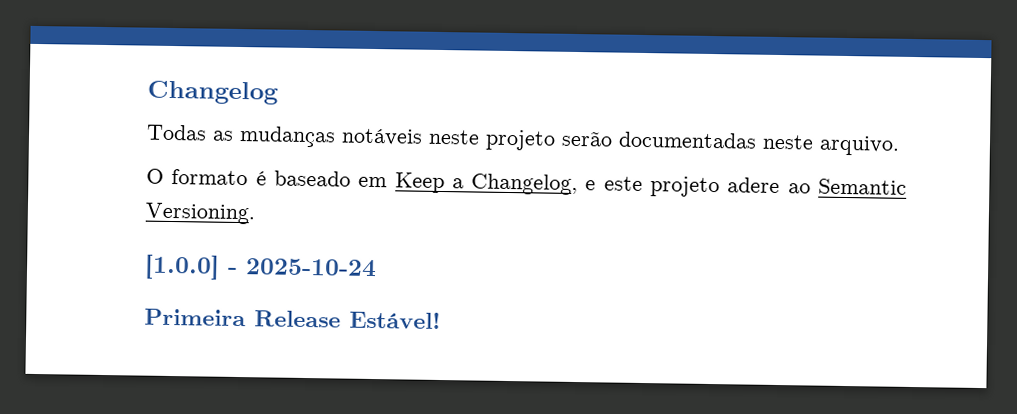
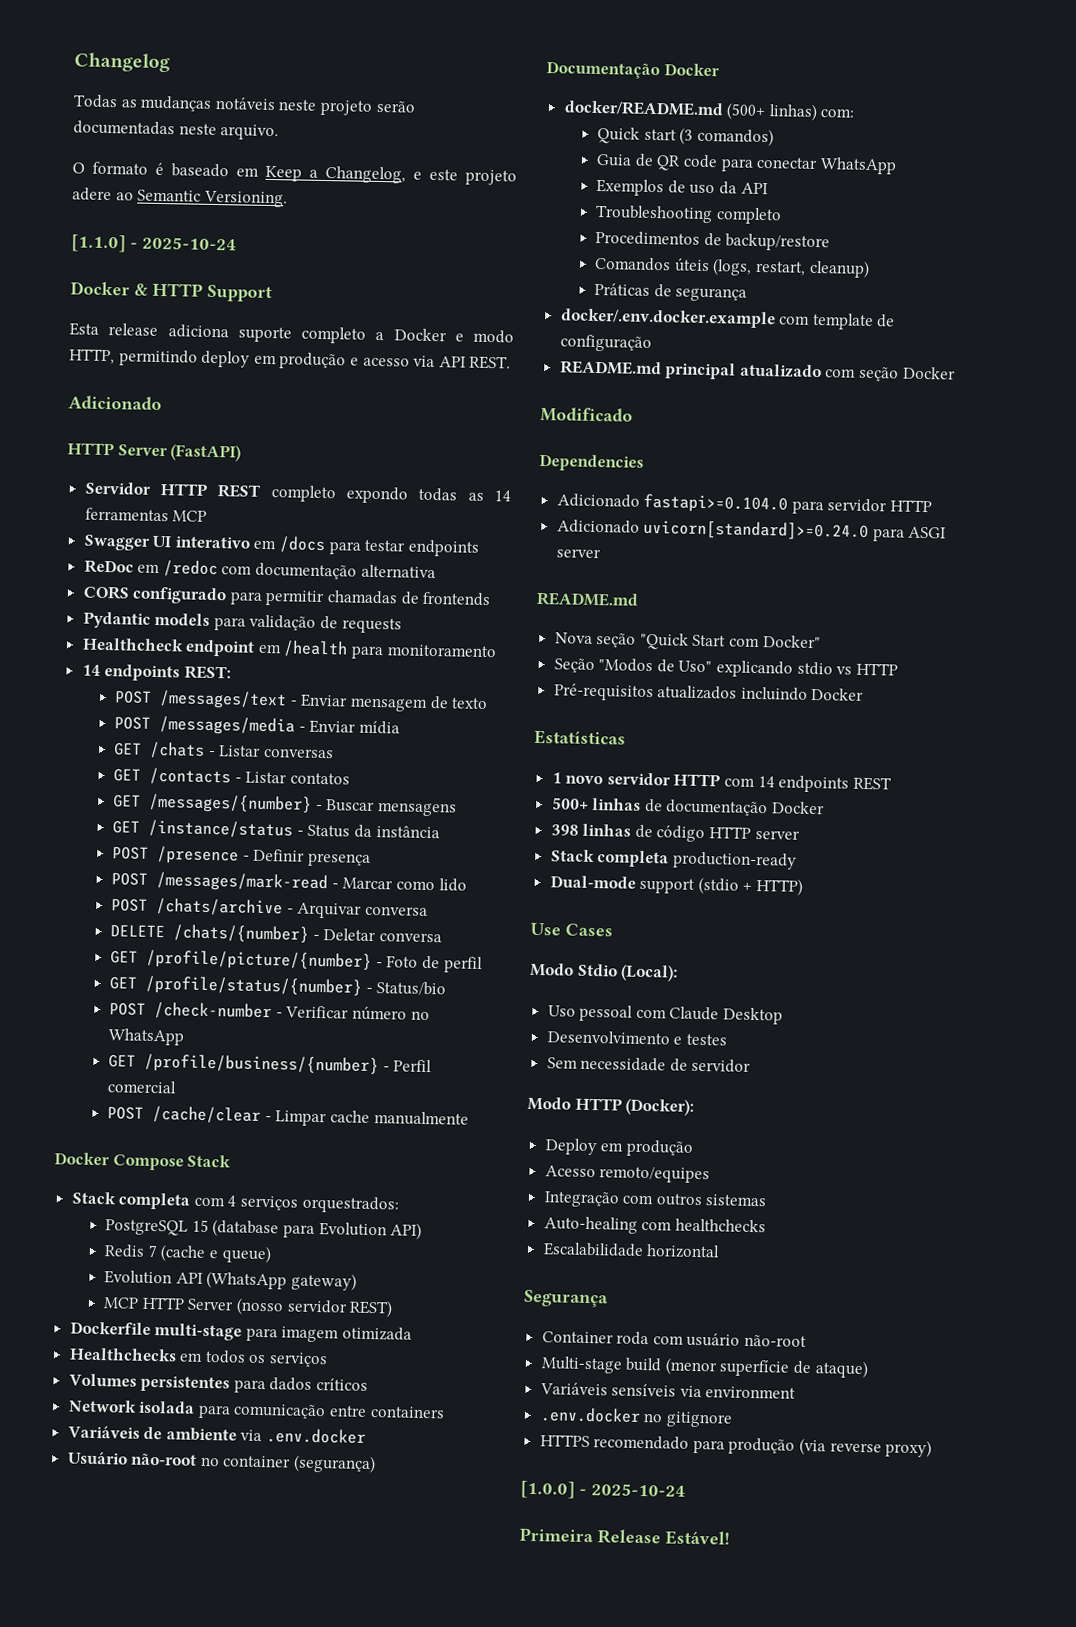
(256, 213) none -> [71,234,237,253] [70,281,273,303] [69,322,514,344] [69,348,512,370] [68,395,162,411] [67,442,242,462] [84,481,511,504] [84,507,208,522] [83,534,479,557] [83,559,436,580] [82,585,492,607] [82,611,402,634] [81,637,497,660] [81,664,231,682] [114,690,489,712] [114,716,401,736] [113,741,335,759] [113,767,351,786] [113,793,458,817] [112,819,440,839] [112,846,372,867] [111,872,467,893] [111,898,429,919] [110,924,443,943] [110,949,483,974] [109,975,447,997] [109,1002,430,1021] [108,1028,185,1046] [108,1053,433,1076] [107,1080,178,1094] [107,1105,469,1127] [54,1152,232,1171] [71,1191,399,1214] [105,1219,423,1240] [104,1244,272,1264] [104,1270,358,1291] [103,1296,394,1318] [69,1321,413,1343] [68,1347,329,1368] [68,1373,369,1394] [67,1399,445,1420] [67,1425,367,1444] [67,1451,377,1474] [546,61,720,80] [563,100,855,121] [597,126,775,147] [596,153,897,175] [596,178,768,197] [595,204,782,225] [595,230,831,252] [594,256,870,278] [594,282,748,302] [559,308,896,331] [559,334,652,353] [559,360,956,382] [540,406,633,423] [539,453,644,472] [556,493,933,515] [556,519,947,542] [555,548,601,559] [536,591,639,607] [554,632,821,650] [553,658,898,678] [553,683,865,702] [534,729,626,746] [551,772,892,793] [551,797,826,817] [550,823,800,843] [550,849,797,870] [549,875,804,896] [530,922,613,937] [530,962,679,982] [547,1004,784,1025] [546,1030,727,1046] [546,1056,752,1073] [527,1096,695,1116] [544,1138,694,1157] [544,1165,711,1184] [543,1191,768,1208] [543,1216,766,1234] [542,1242,721,1259] [523,1289,609,1308] [541,1331,808,1348] [540,1356,869,1379] [539,1382,797,1399] [539,1407,733,1428] [539,1434,933,1458] // [1.1.0] - 2025-10-24 // Docker & HTTP Support // Esta release adiciona suporte completo a Docker e modo HTTP, permitindo deploy em produção e acesso via API REST. // Adicionado // HTTP Server (FastAPI) // Servidor HTTP REST completo expondo todas as 14 ferramentas MCP // Swagger UI interativo em /docs para testar endpoints // ReDoc em /redoc com documentação alternativa // CORS configurado para permitir chamadas de frontends // Pydantic models para validação de requests // Healthcheck endpoint em /health para monitoramento // 14 endpoints REST: // POST /messages/text - Enviar mensagem de texto // POST /messages/media - Enviar mídia // GET /chats - Listar conversas // GET /contacts - Listar contatos // GET /messages/{number} - Buscar mensagens // GET /instance/status - Status da instância // POST /presence - Definir presença // POST /messages/mark-read - Marcar como lido // POST /chats/archive - Arquivar conversa // DELETE /chats/{number} - Deletar conversa // GET /profile/picture/{number} - Foto de perfil // GET /profile/status/{number} - Status/bio // POST /check-number - Verificar número no WhatsApp // GET /profile/business/{number} - Perfil comercial // POST /cache/clear - Limpar cache manualmente // Docker Compose Stack // Stack completa com 4 serviços orquestrados: // PostgreSQL 15 (database para Evolution API) // Redis 7 (cache e queue) // Evolution API (WhatsApp gateway) // MCP HTTP Server (nosso servidor REST) // Dockerfile multi-stage para imagem otimizada // Healthchecks em todos os serviços // Volumes persistentes para dados críticos // Network isolada para comunicação entre containers // Variáveis de ambiente via .env.docker // Usuário não-root no container (segurança) // Documentação Docker // docker/README.md (500+ linhas) com: // Quick start (3 comandos) // Guia de QR code para conectar WhatsApp // Exemplos de uso da API // Troubleshooting completo // Procedimentos de backup/restore // Comandos úteis (logs, restart, cleanup) // Práticas de segurança // docker/.env.docker.example com template de configuração // README.md principal atualizado com seção Docker // Modificado // Dependencies // Adicionado fastapi>=0.104.0 para servidor HTTP // Adicionado uvicorn[standard]>=0.24.0 para ASGI server // README.md // Nova seção "Quick Start com Docker" // Seção "Modos de Uso" explicando stdio vs HTTP // Pré-requisitos atualizados incluindo Docker // Estatísticas // 1 novo servidor HTTP com 14 endpoints REST // 500+ linhas de documentação Docker // 398 linhas de código HTTP server // Stack completa production-ready // Dual-mode support (stdio + HTTP) // Use Cases // Modo Stdio (Local): // Uso pessoal com Claude Desktop // Desenvolvimento e testes // Sem necessidade de servidor // Modo HTTP (Docker): // Deploy em produção // Acesso remoto/equipes // Integração com outros sistemas // Auto-healing com healthchecks // Escalabilidade horizontal // Segurança // Container roda com usuário não-root // Multi-stage build (menor superfície de ataque) // Variáveis sensíveis via environment // .env.docker no gitignore // HTTPS recomendado para produção (via reverse proxy)

